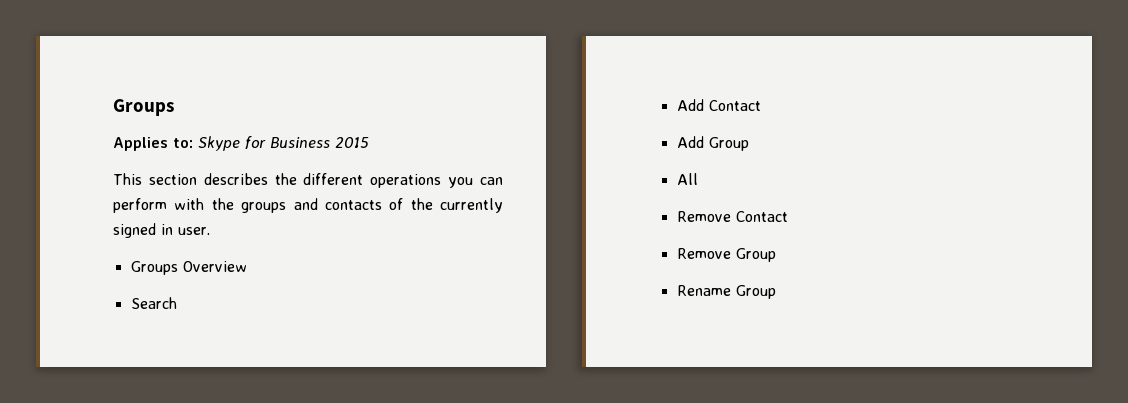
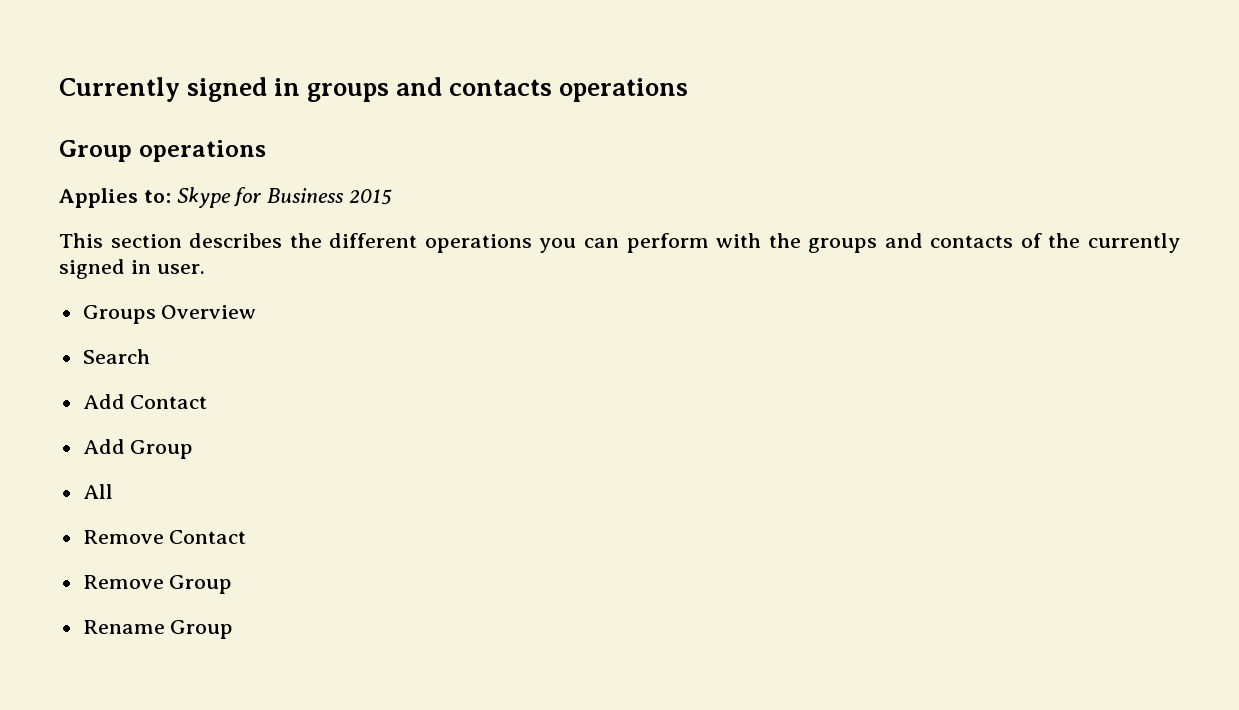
[113,99,174,116] Groups -> [59,77,689,102] [59,140,266,162] Currently signed in groups and contacts operations // Group operations

